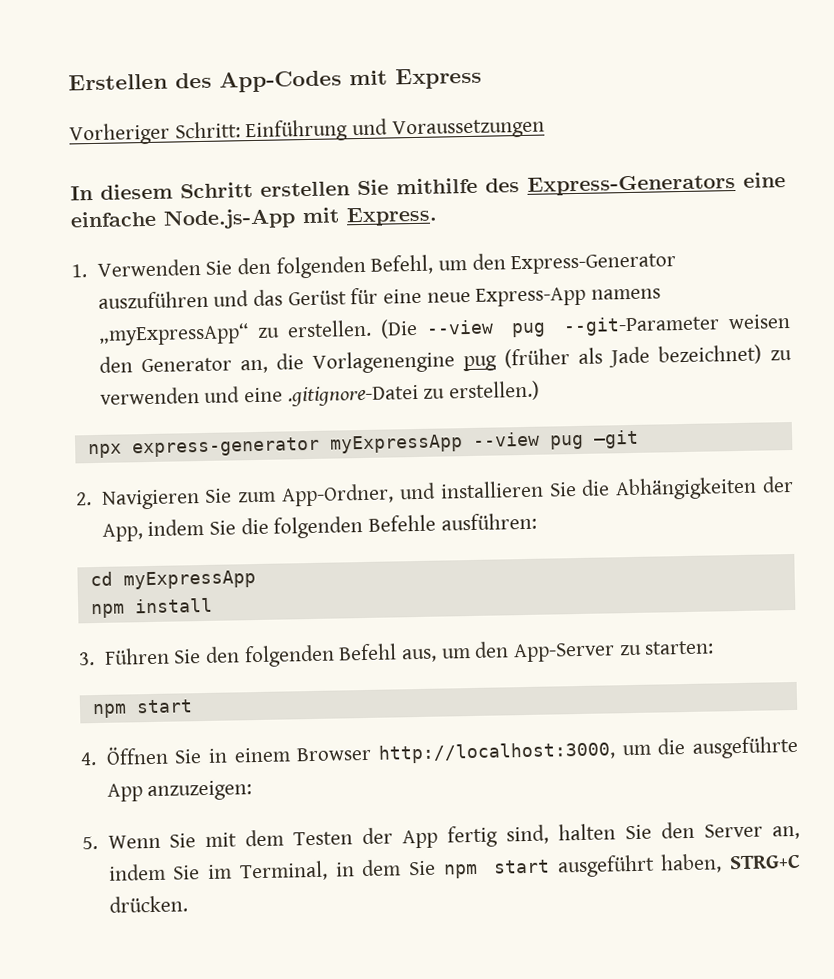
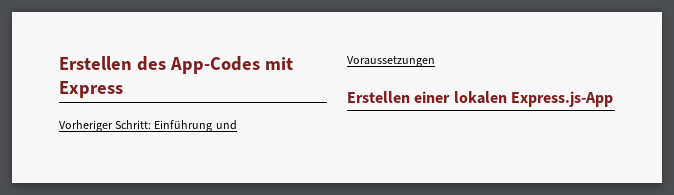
[70,172,786,201] [70,206,438,230] [71,253,677,279] [97,286,661,309] [97,314,791,346] [98,344,792,374] [99,380,540,407] [87,429,639,459] [75,475,794,510] [101,512,537,542] [89,570,256,590] [90,597,213,619] [78,640,715,668] [91,699,193,719] [80,735,799,766] [106,780,253,802] [82,821,800,850] [107,853,801,882] [108,895,188,913] In diesem Schritt erstellen Sie mithilfe des Express-Generators eine einfache Node.js-App mit Express. // 1. Verwenden Sie den folgenden Befehl, um den Express-Generator auszuführen und das Gerüst für eine neue Express-App namens „myExpressApp“ zu erstellen. (Die --view pug --git-Parameter weisen den Generator an, die Vorlagenengine pug (früher als Jade bezeichnet) zu verwenden und eine .gitignore-Datei zu erstellen.) // npx express-generator myExpressApp --view pug –git // 2. Navigieren Sie zum App-Ordner, und installieren Sie die Abhängigkeiten der App, indem Sie die folgenden Befehle ausführen: // cd myExpressApp // npm install // 3. Führen Sie den folgenden Befehl aus, um den App-Server zu starten: // npm start // 4. Öffnen Sie in einem Browser http://localhost:3000, um die ausgeführte App anzuzeigen: // 5. Wenn Sie mit dem Testen der App fertig sind, halten Sie den Server an, indem Sie im Terminal, in dem Sie npm start ausgeführt haben, STRG+C drücken. -> [347,91,613,107] Erstellen einer lokalen Express.js-App

